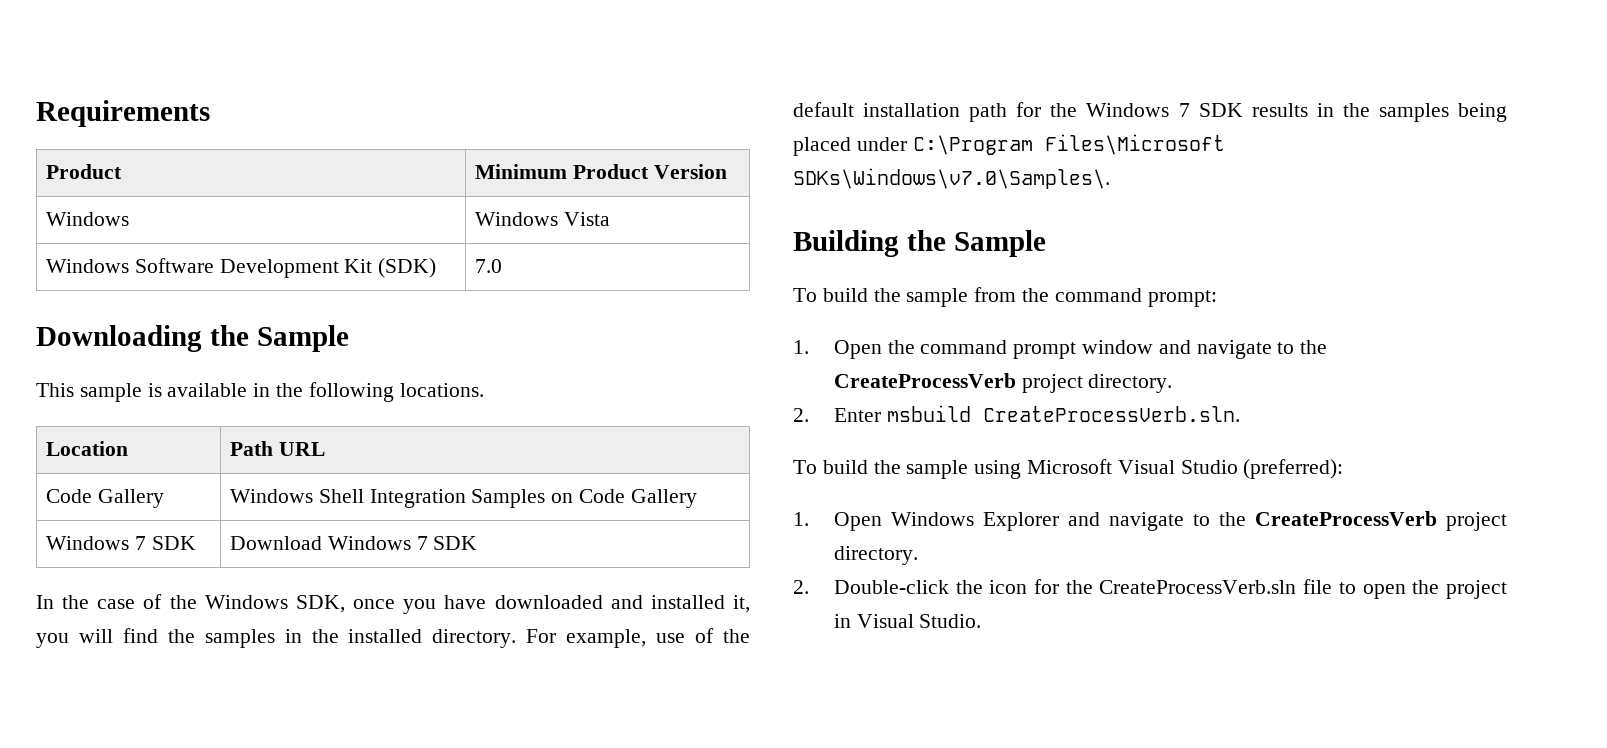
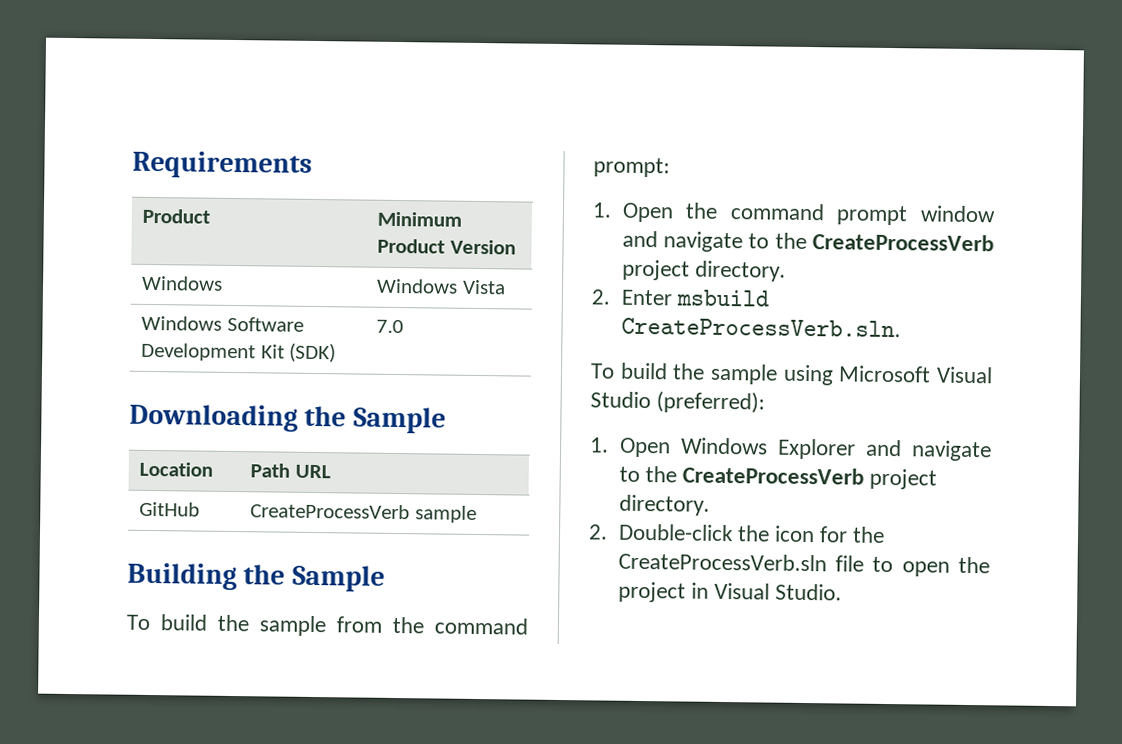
[36,382,484,402] [46,441,129,456] [230,441,325,456] [46,489,164,508] [230,489,697,508] [46,536,196,550] [230,536,478,550] [36,594,750,614] [36,628,750,648] [793,102,1507,122] [793,134,1225,156] [793,168,1110,189] // This sample is available in the following locations. // Location | Path URL // Code Gallery | Windows Shell Integration Samples on Code Gallery // Windows 7 SDK | Download Windows 7 SDK // In the case of the Windows SDK, once you have downloaded and installed it, you will find the samples in the installed directory. For example, use of the default installation path for the Windows 7 SDK results in the samples being placed under C:\Program Files\Microsoft SDKs\Windows\v7.0\Samples\. -> [139,461,214,477] [250,463,331,479] [139,501,201,517] [250,503,477,523] // Location | Path URL // GitHub | CreateProcessVerb sample

